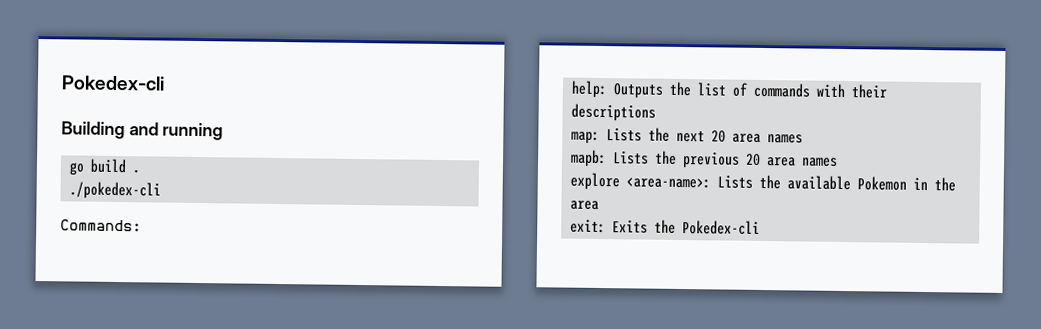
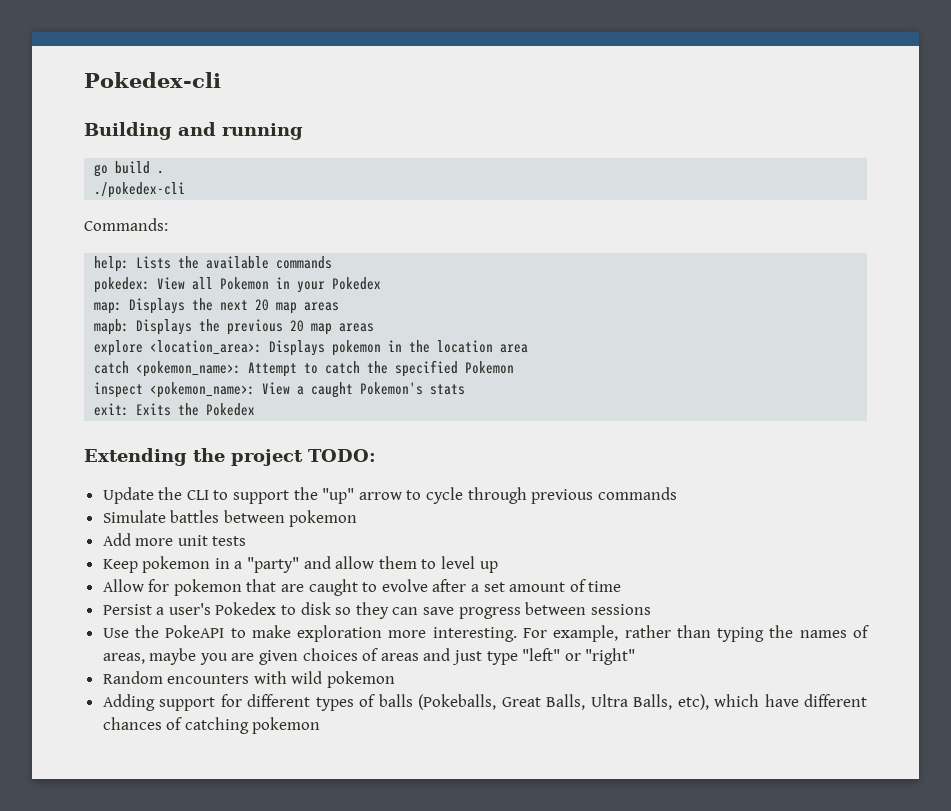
[612,81,888,99] [570,103,656,122] Outputs the list of commands with their descriptions -> [136,256,333,269] [94,277,382,293] Lists the available commands // pokedex: View all Pokemon in your Pokedex
[605,128,642,142] Lists -> [129,298,186,314] Displays
[731,133,803,144] area names -> [276,302,340,314] map areas
[612,151,649,165] Lists -> [136,319,193,335] Displays
[765,157,838,167] area names -> [311,323,375,335] map areas
[625,174,907,191] <area-name>: Lists the available Pokemon -> [150,340,382,356] <location_area>: Displays pokemon
(956, 184) none -> [437,340,494,353] location
[569,219,760,235] exit: Exits the Pokedex-cli -> [94,360,515,377] [94,382,466,398] [94,403,256,416] [84,448,376,466] [102,487,677,504] [102,510,358,527] [102,533,247,546] [102,556,498,573] [102,579,622,596] [102,602,651,619] [102,625,869,642] [102,648,636,665] [102,671,396,688] [102,694,868,711] [102,717,321,734] catch <pokemon_name>: Attempt to catch the specified Pokemon // inspect <pokemon_name>: View a caught Pokemon's stats // exit: Exits the Pokedex // Extending the project TODO: // Update the CLI to support the "up" arrow to cycle through previous commands // Simulate battles between pokemon // Add more unit tests // Keep pokemon in a "party" and allow them to level up // Allow for pokemon that are caught to evolve after a set amount of time // Persist a user's Pokedex to disk so they can save progress between sessions // Use the PokeAPI to make exploration more interesting. For example, rather than typing the names of areas, maybe you are given choices of areas and just type "left" or "right" // Random encounters with wild pokemon // Adding support for different types of balls (Pokeballs, Great Balls, Ultra Balls, etc), which have different chances of catching pokemon

